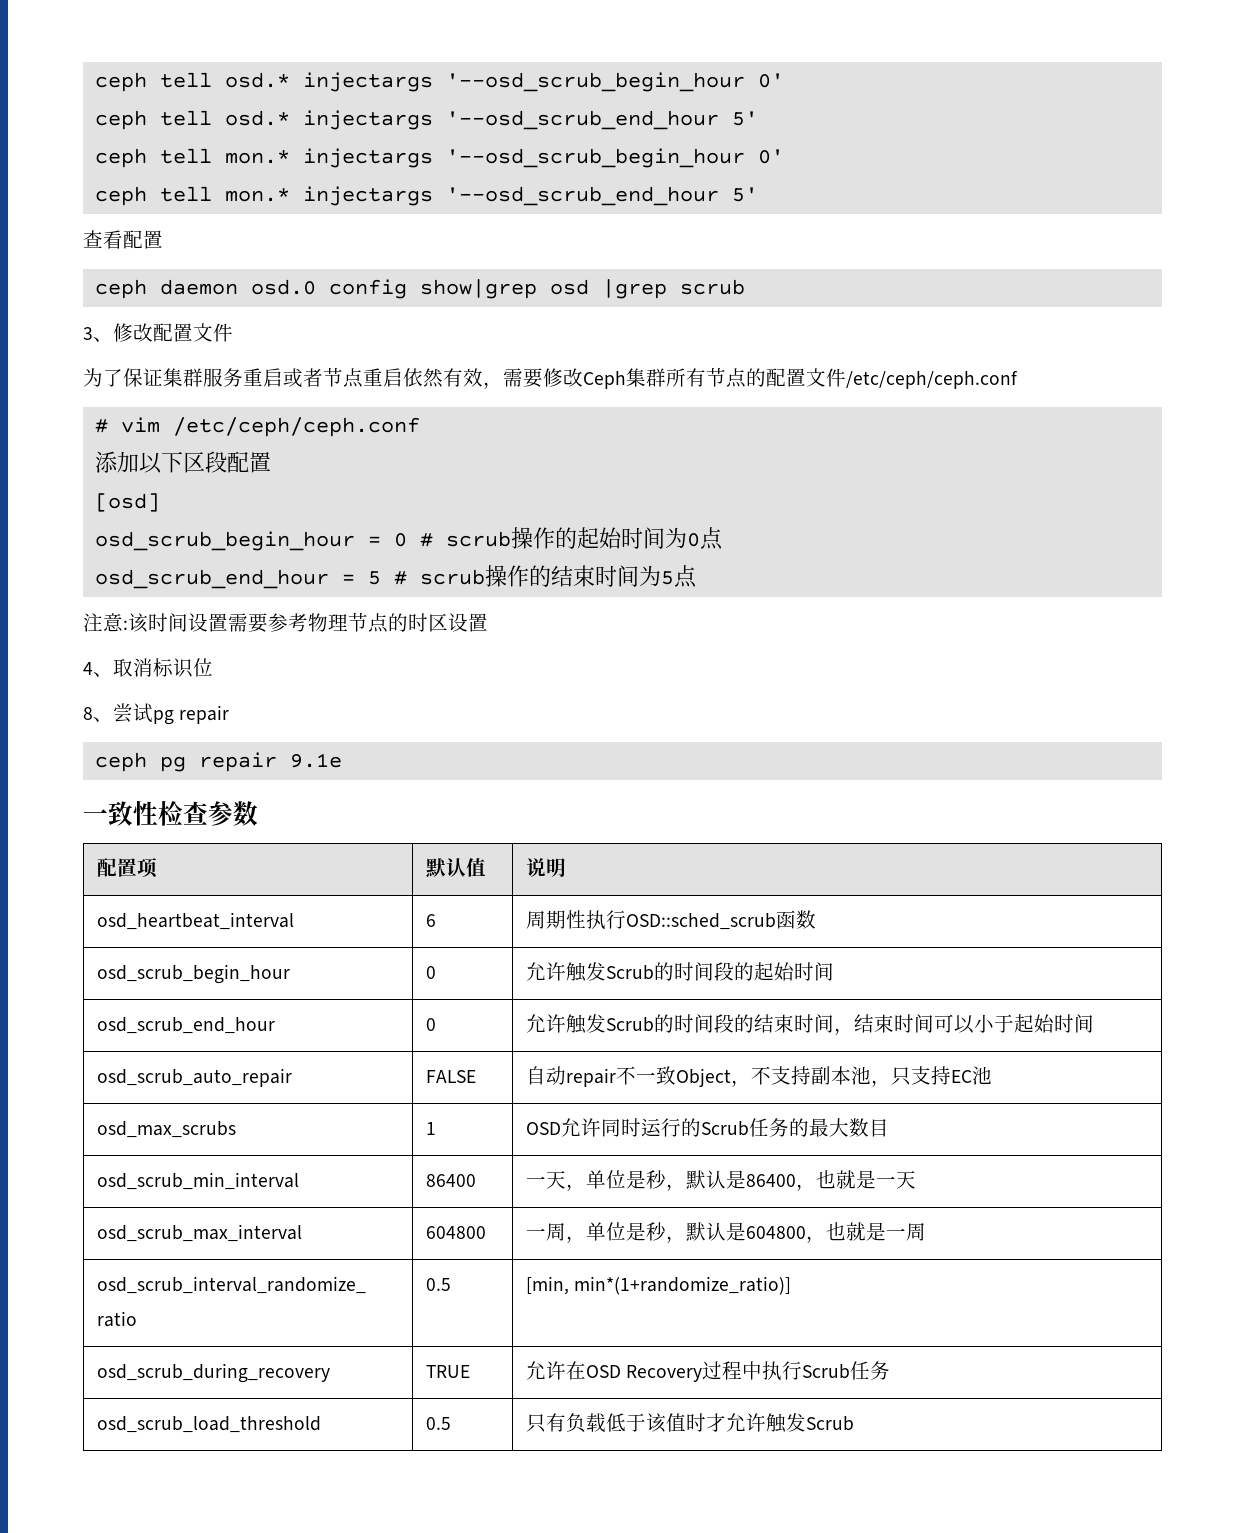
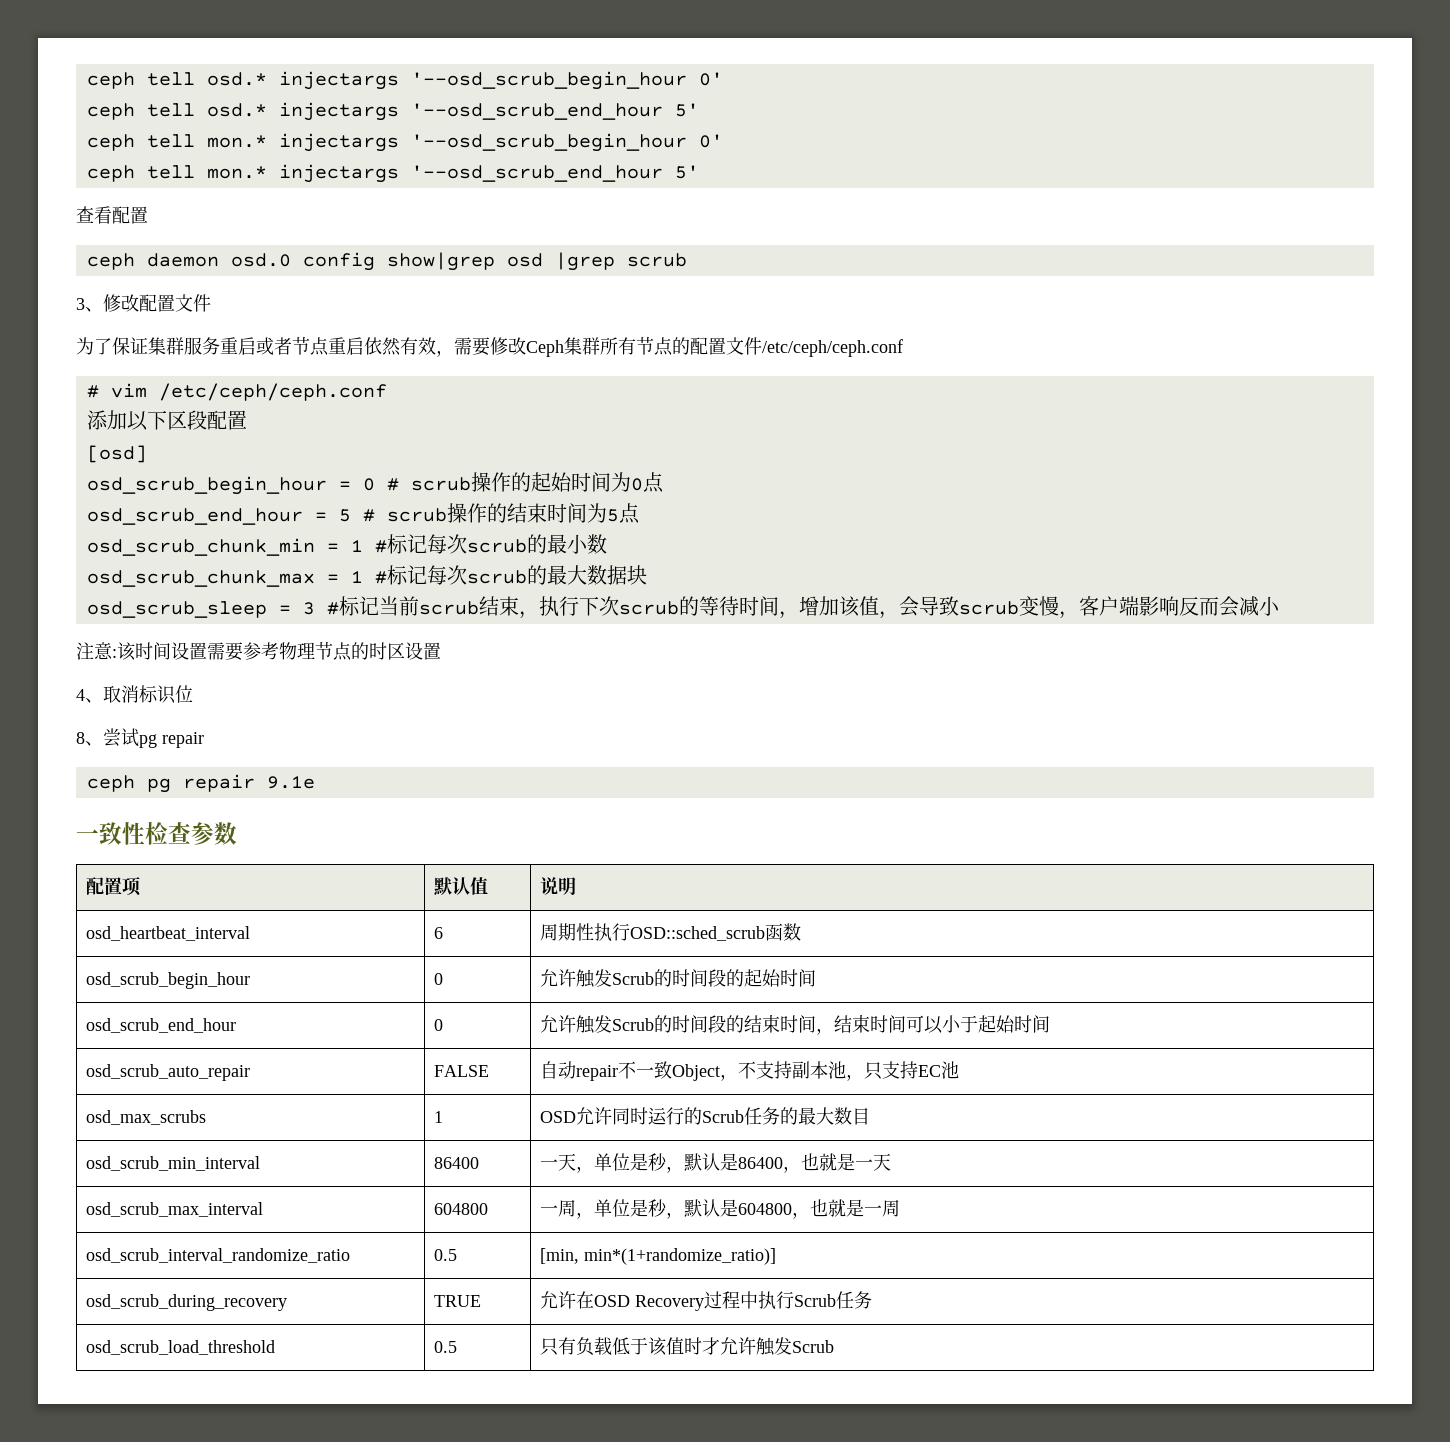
(697, 576) none -> [86,534,607,556] [86,565,647,587] [86,596,1280,619] // osd_scrub_chunk_min = 1 #标记每次scrub的最小数 // osd_scrub_chunk_max = 1 #标记每次scrub的最大数据块 // osd_scrub_sleep = 3 #标记当前scrub结束，执行下次scrub的等待时间，增加该值，会导致scrub变慢，客户端影响反而会减小

